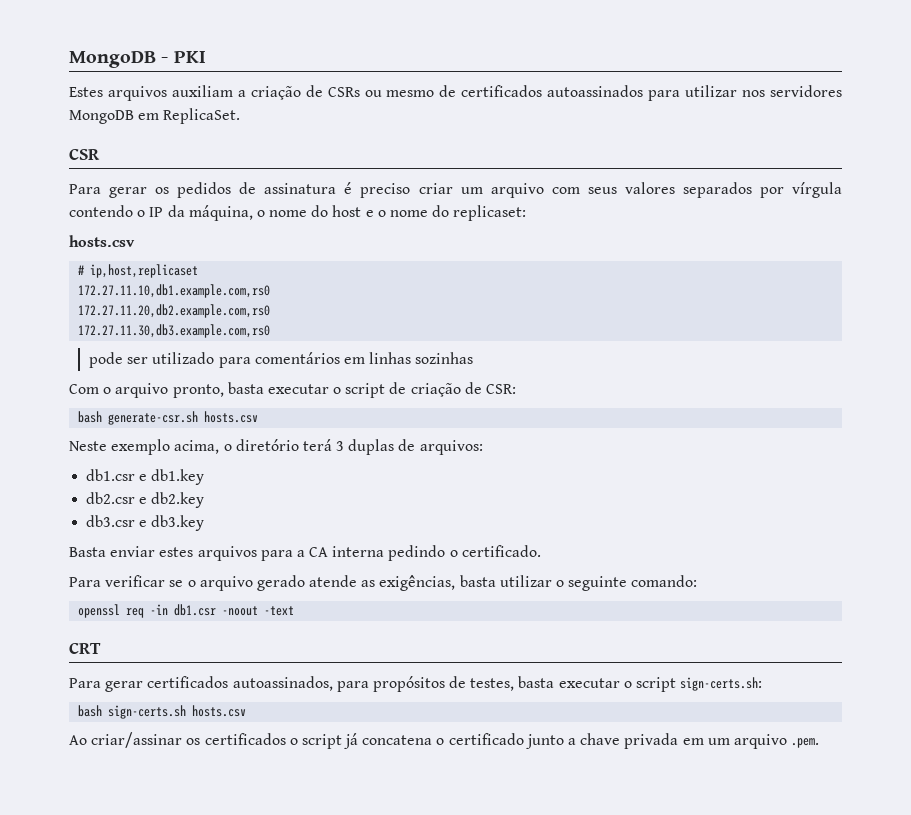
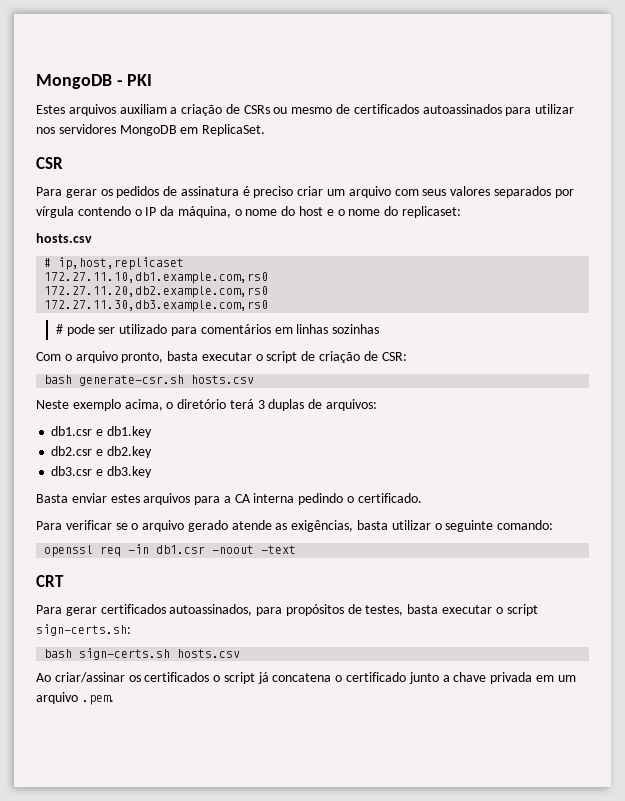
(271, 331) none -> [55,324,63,334] #

